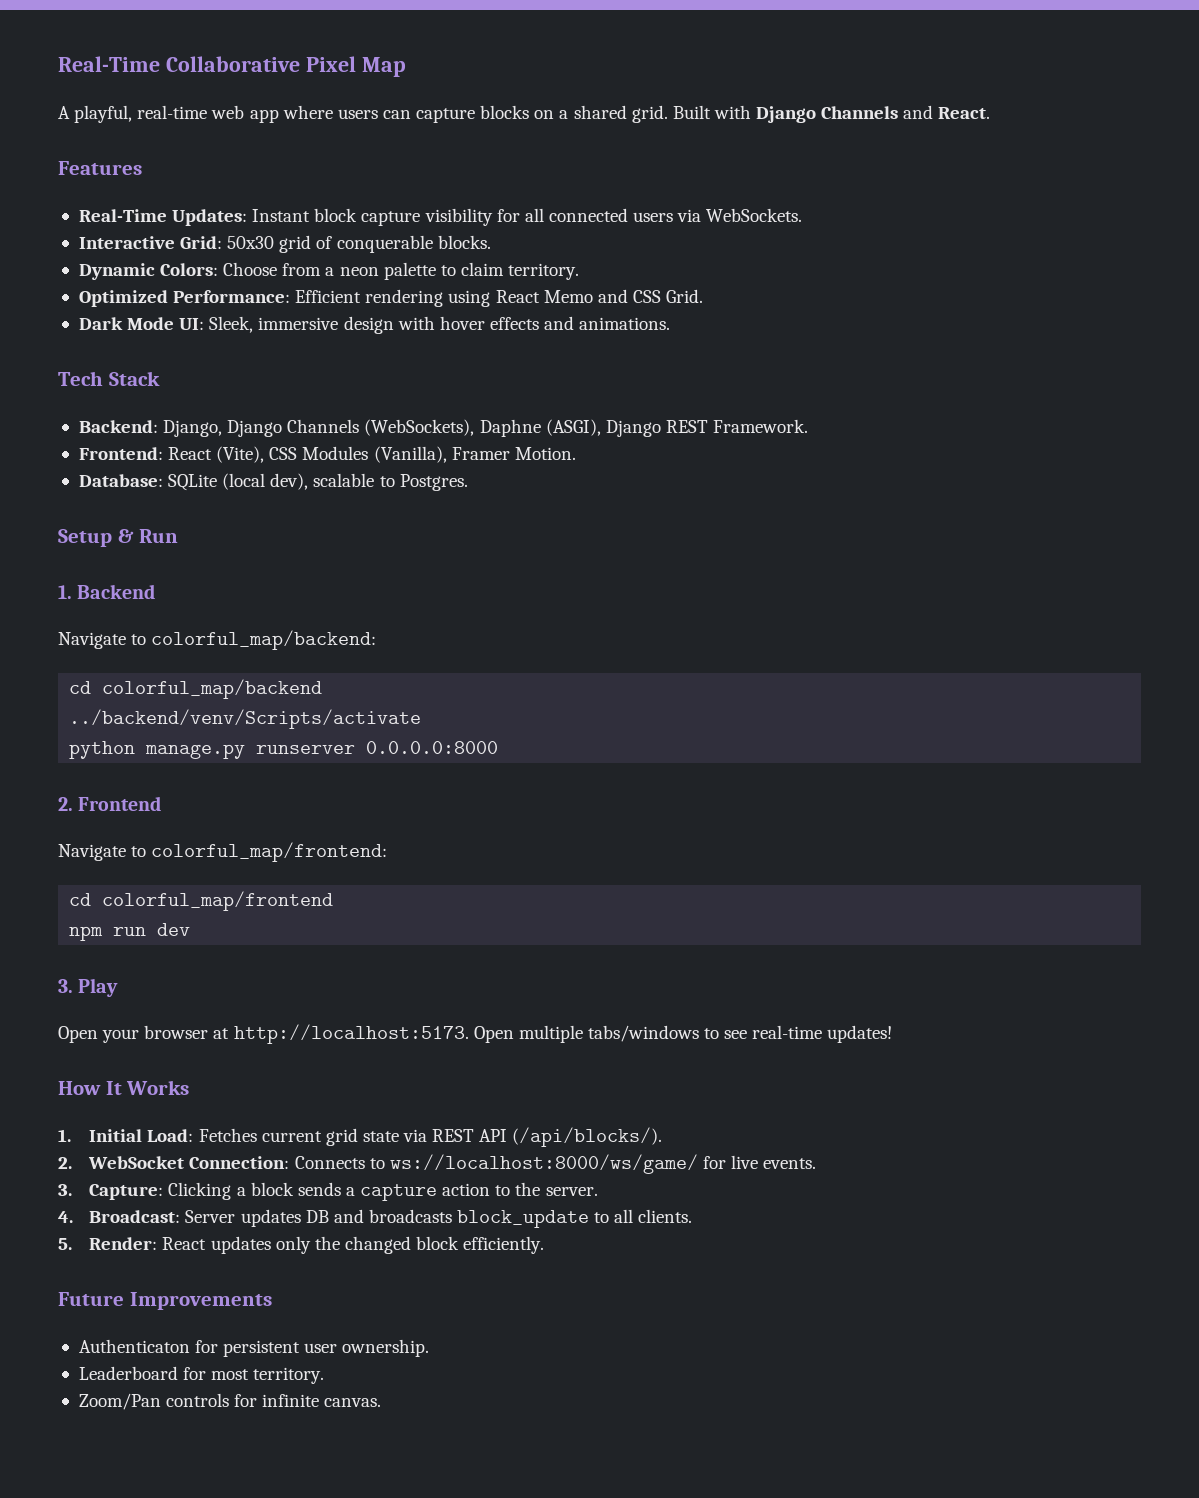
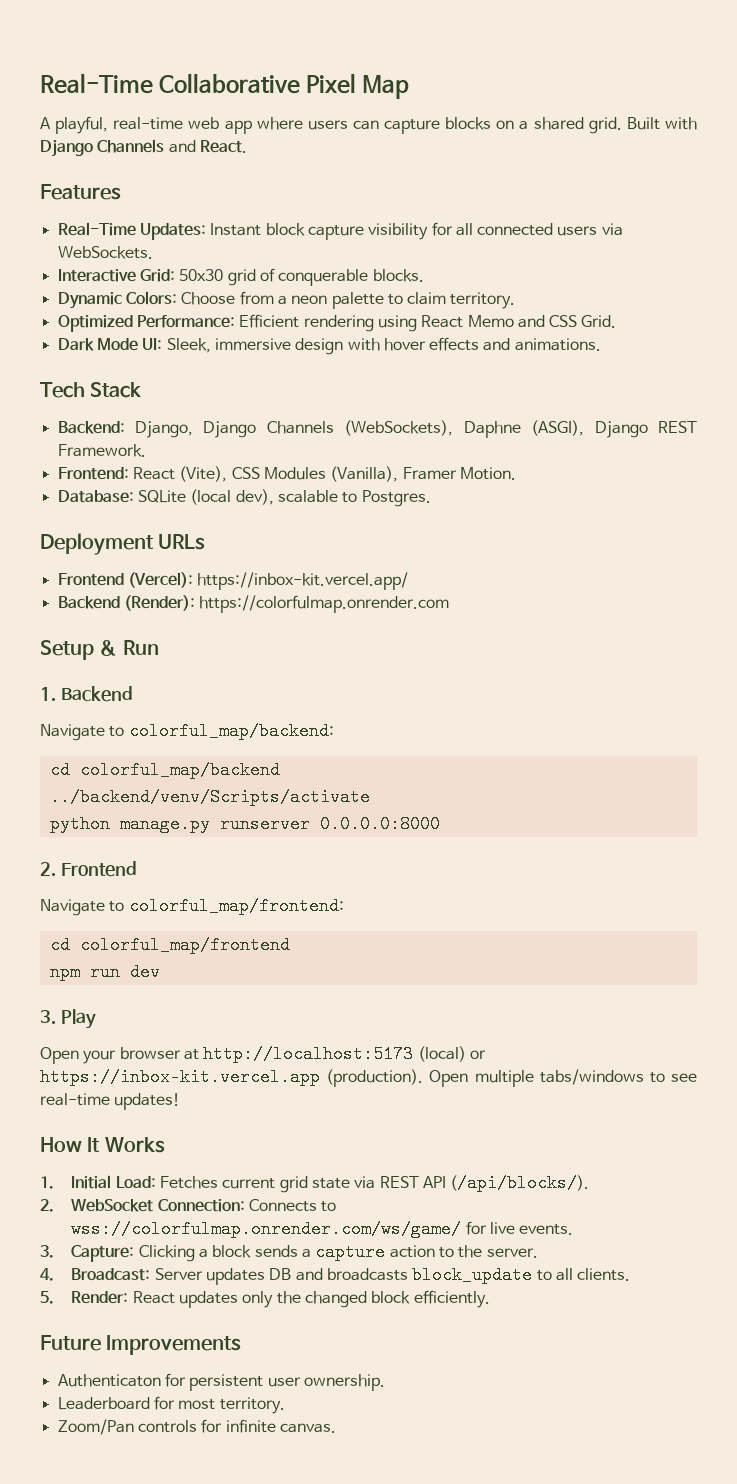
(468, 482) none -> [40,533,206,555] [57,572,409,590] [57,595,450,613] // Deployment URLs // Frontend (Vercel): https://inbox-kit.vercel.app/ // Backend (Render): https://colorfulmap.onrender.com
[233,1024,469,1044] http://localhost:5173. -> [203,1045,486,1063] [40,1068,424,1087] http://localhost:5173 (local) or https://inbox-kit.vercel.app (production).
[389,1154,698,1174] ws://localhost:8000/ws/game/ -> [71,1220,462,1238] wss://colorfulmap.onrender.com/ws/game/

